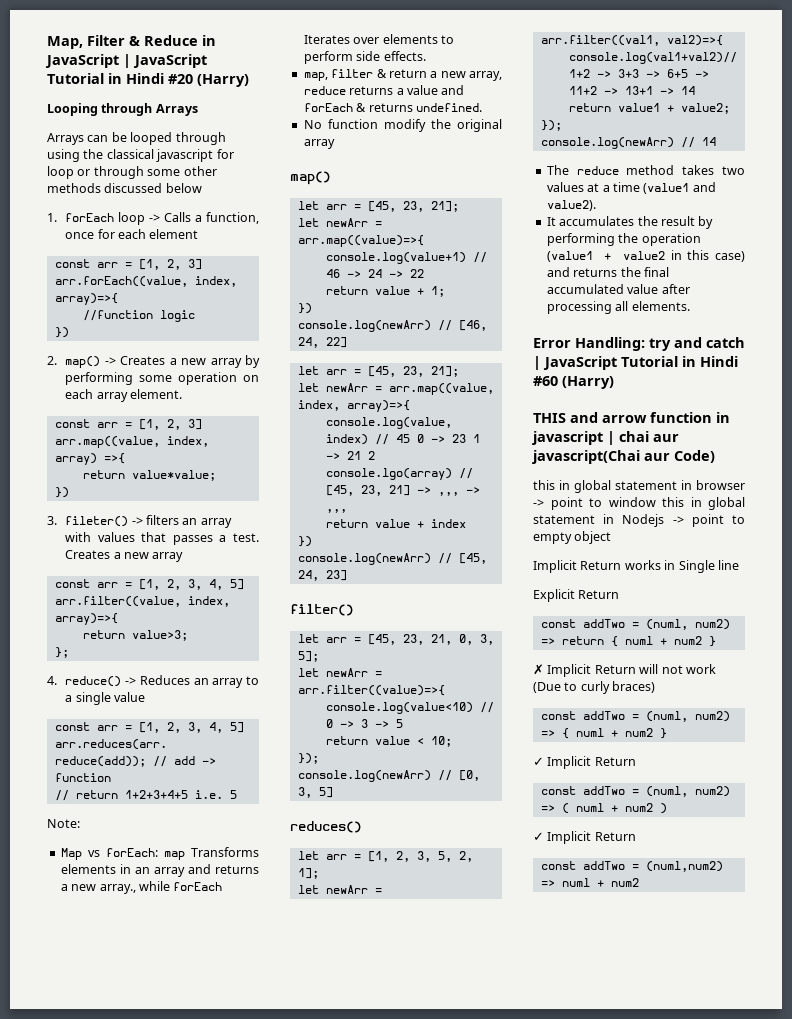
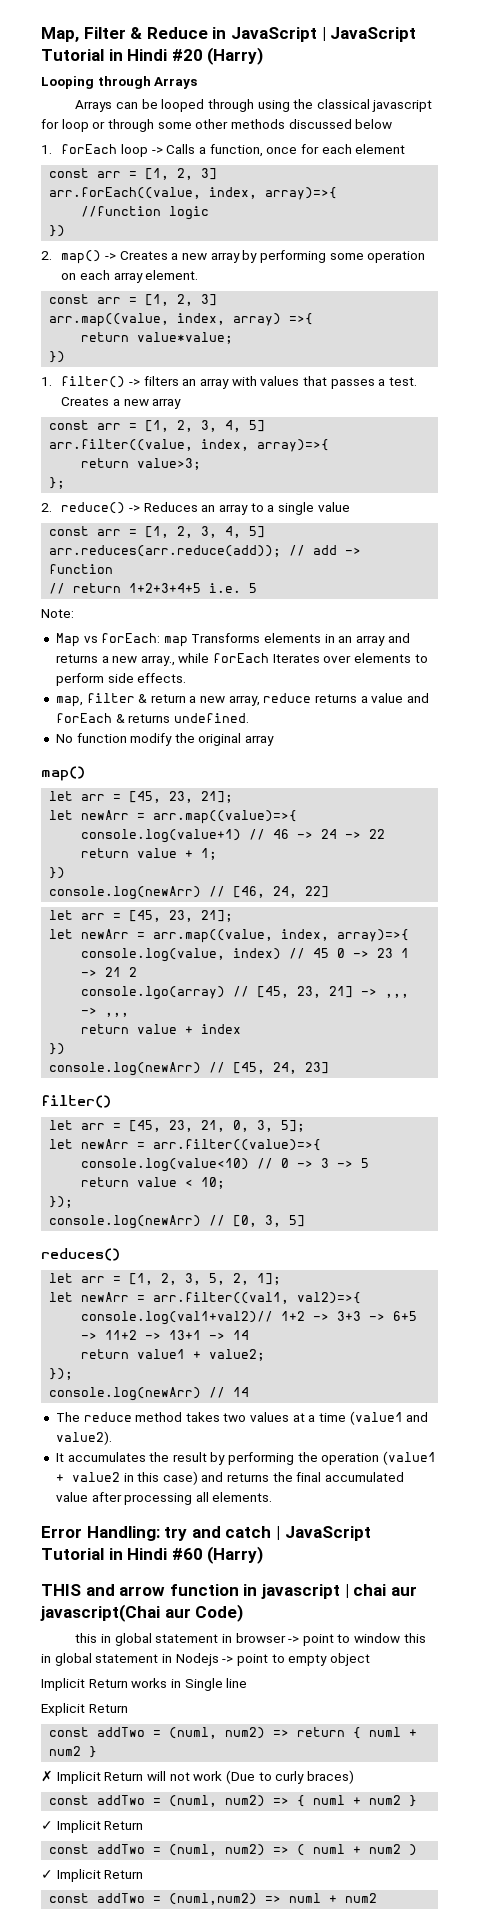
[47,516,129,527] 3. fileter() -> [41,376,126,388] 1. filter()
[47,676,57,685] 4. -> [41,503,52,512] 2.

